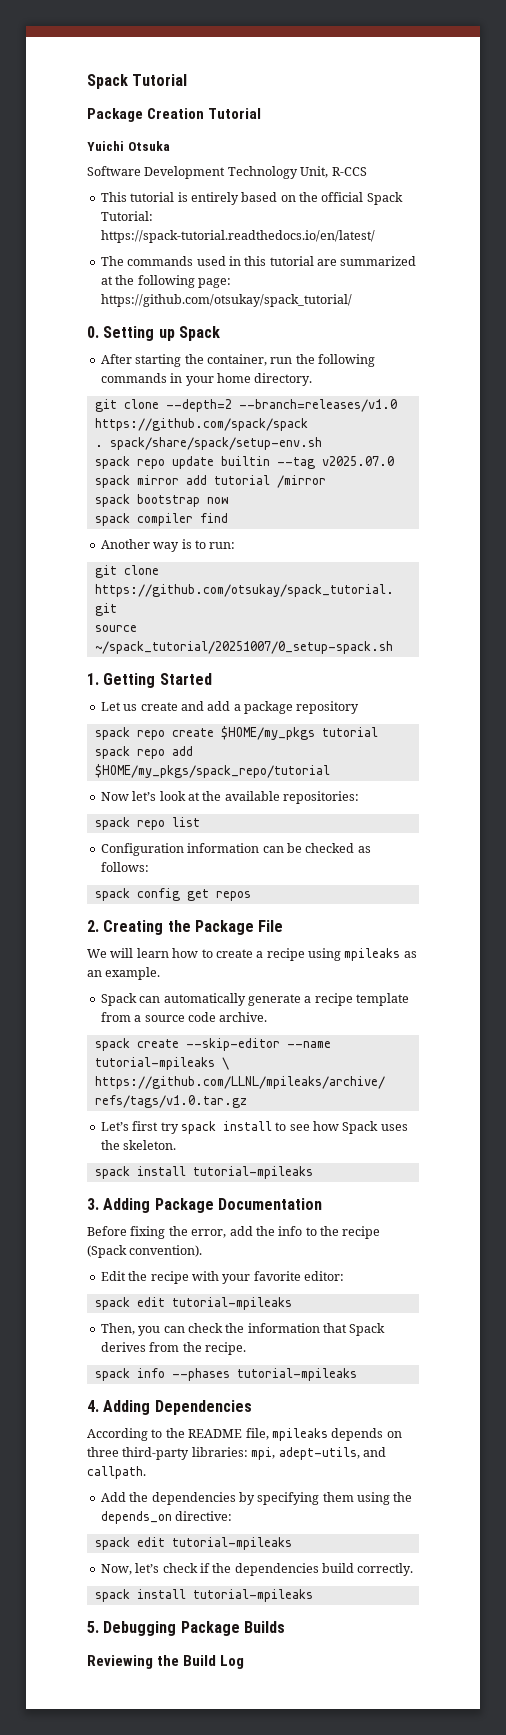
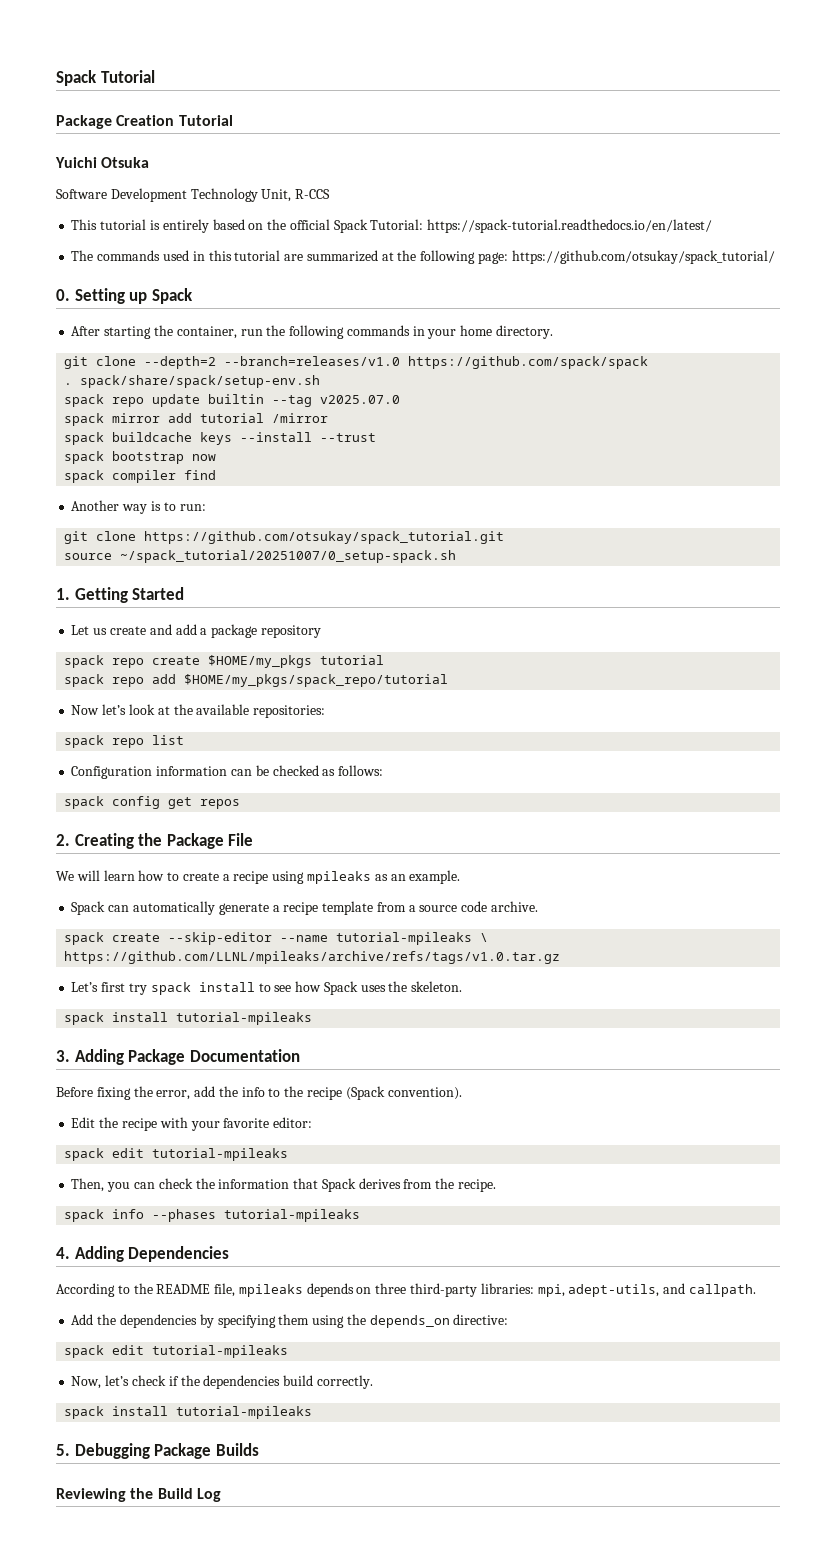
(326, 481) none -> [64,432,377,445] // spack buildcache keys --install --trust

